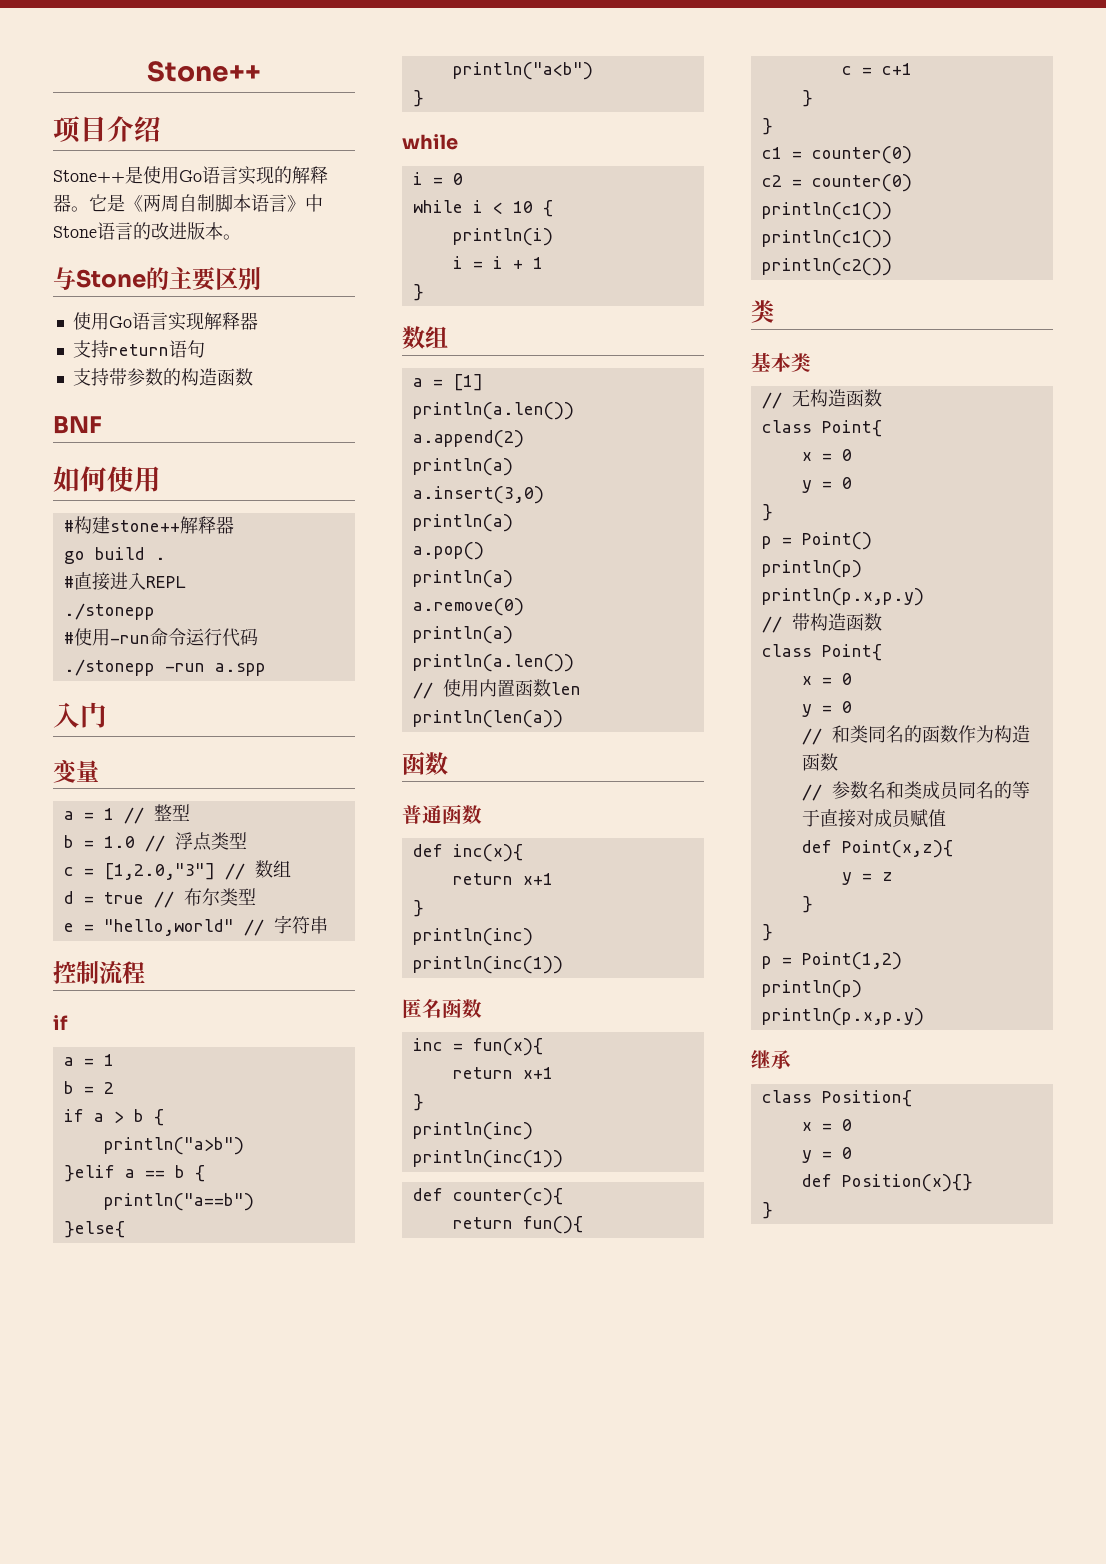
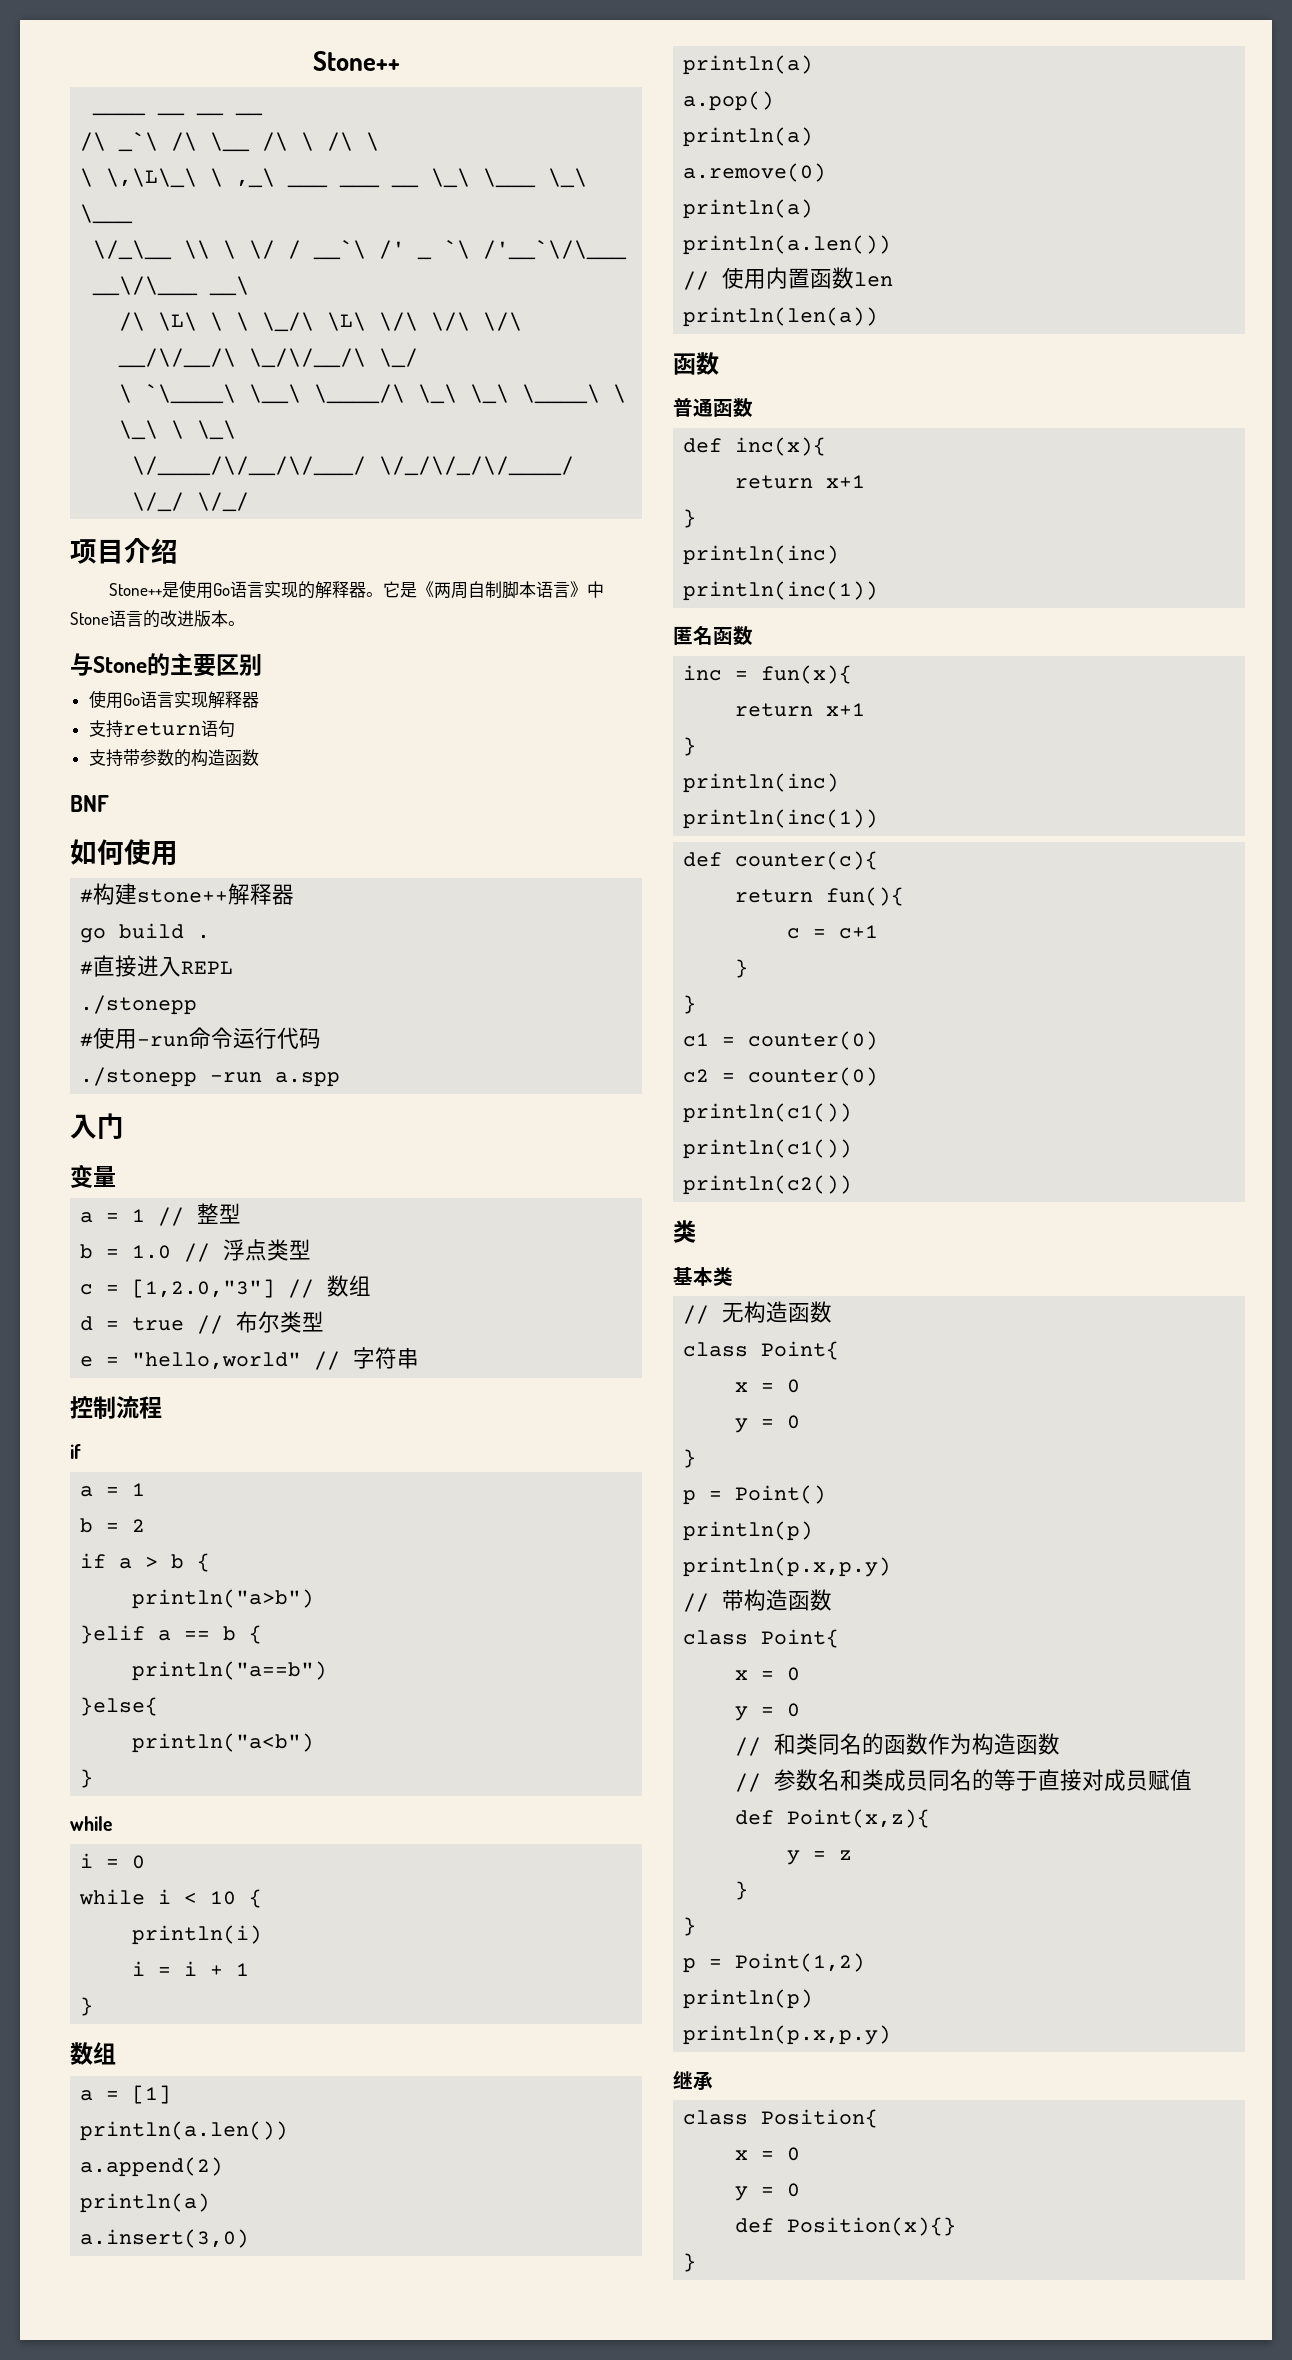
[147,61,261,82] Stone++ -> [312,51,400,71] [92,111,264,116] [80,132,380,152] [80,168,588,188] [80,204,134,224] [93,240,628,260] [92,276,250,296] [119,312,523,332] [118,348,419,368] [119,384,627,404] [119,420,237,440] [132,456,575,476] [132,492,250,512] Stone++ // ____ __ __ __ // /\ _`\ /\ \__ /\ \ /\ \ // \ \,\L\_\ \ ,_\ ___ ___ __ \_\ \___ \_\ \___ // \/_\__ \\ \ \/ / __`\ /' _ `\ /'__`\/\___ __\/\___ __\ // /\ \L\ \ \ \_/\ \L\ \/\ \/\ \/\ __/\/__/\ \_/\/__/\ \_/ // \ `\____\ \__\ \____/\ \_\ \_\ \____\ \ \_\ \ \_\ // \/____/\/__/\/___/ \/_/\/_/\/____/ \/_/ \/_/

